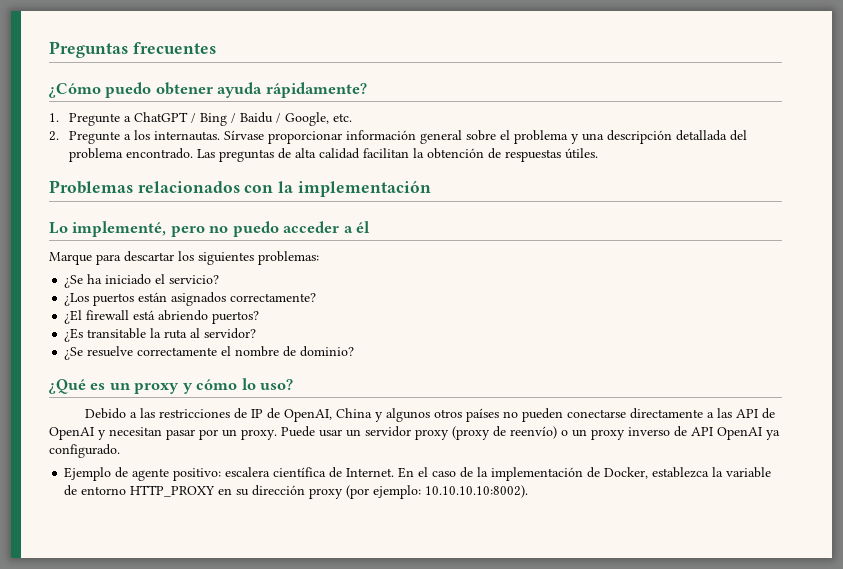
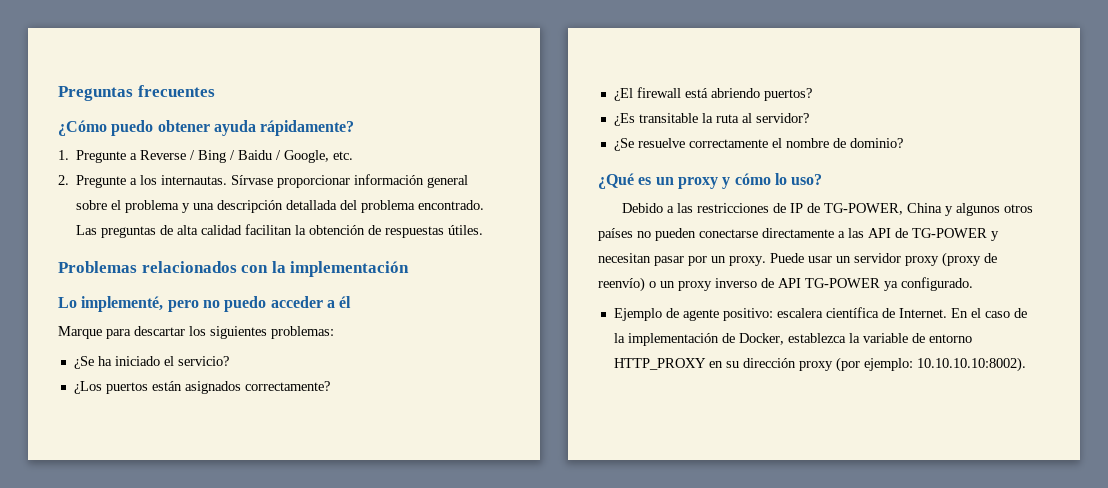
[133,112,188,122] ChatGPT -> [140,150,187,160] Reverse
[284,409,333,422] OpenAI, -> [823,203,903,215] TG-POWER,
[49,427,94,440] OpenAI -> [912,228,987,238] TG-POWER
[717,427,762,440] OpenAI -> [805,278,880,288] TG-POWER

